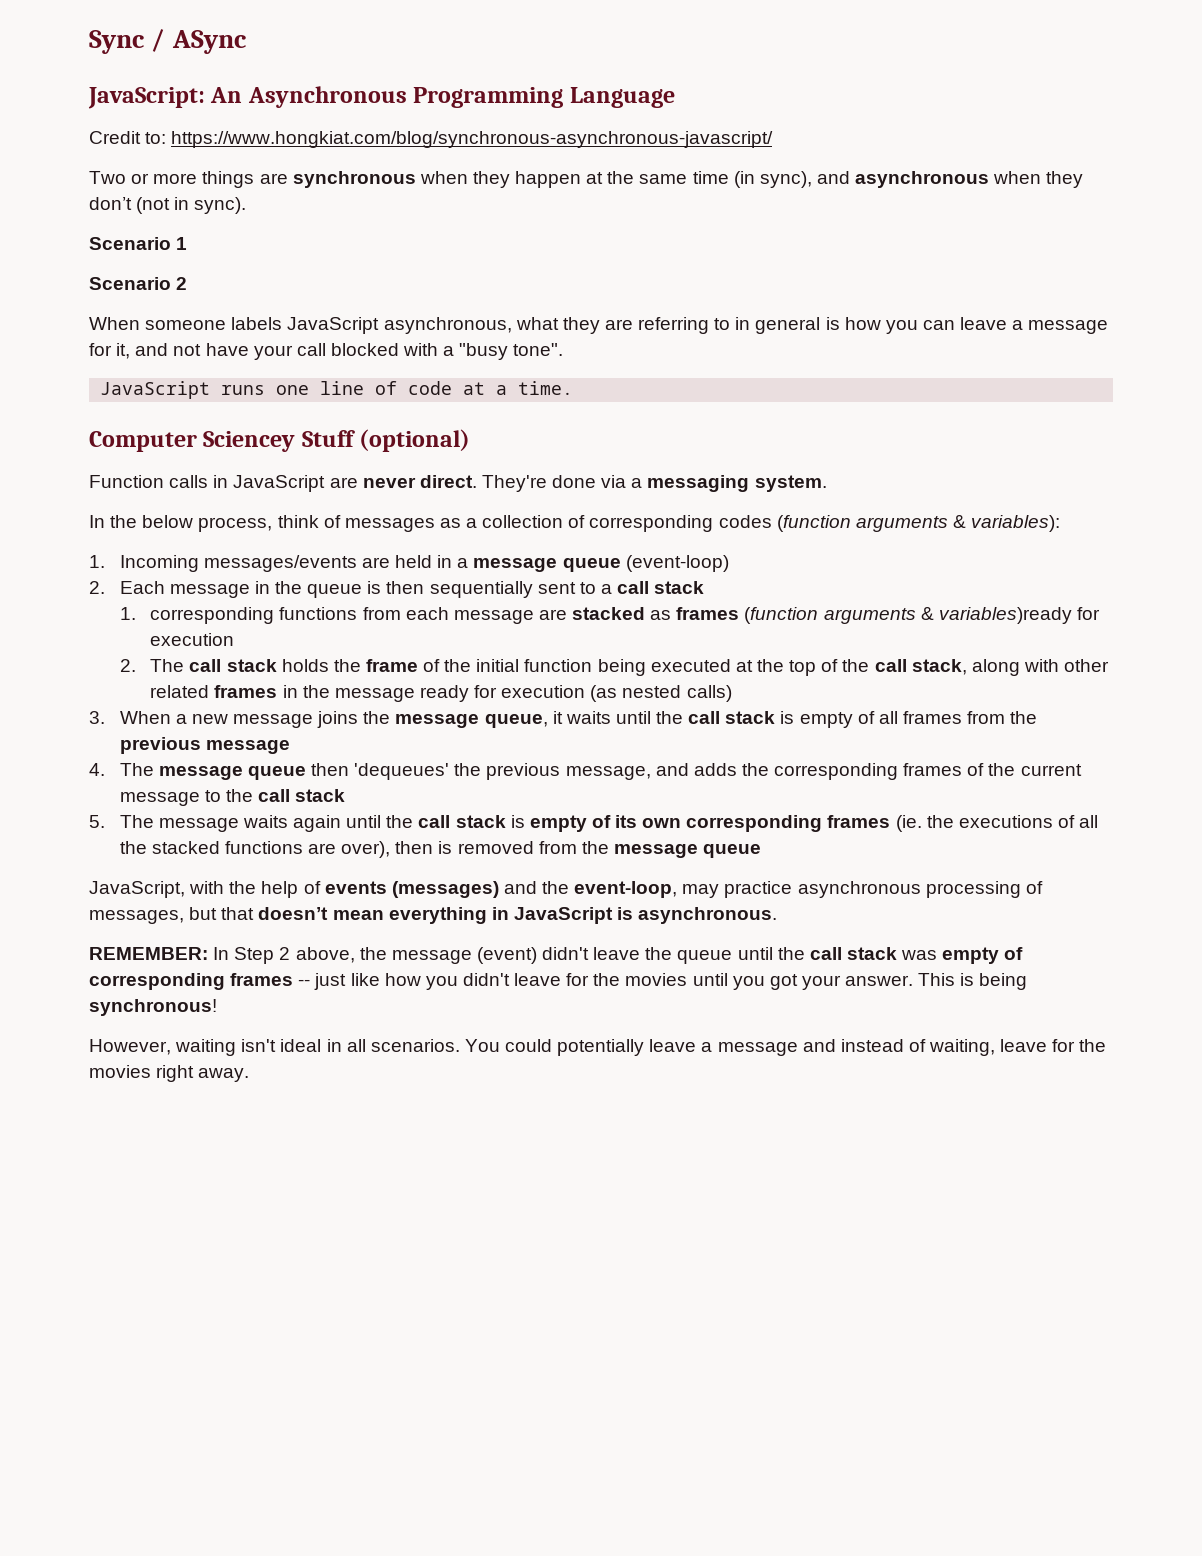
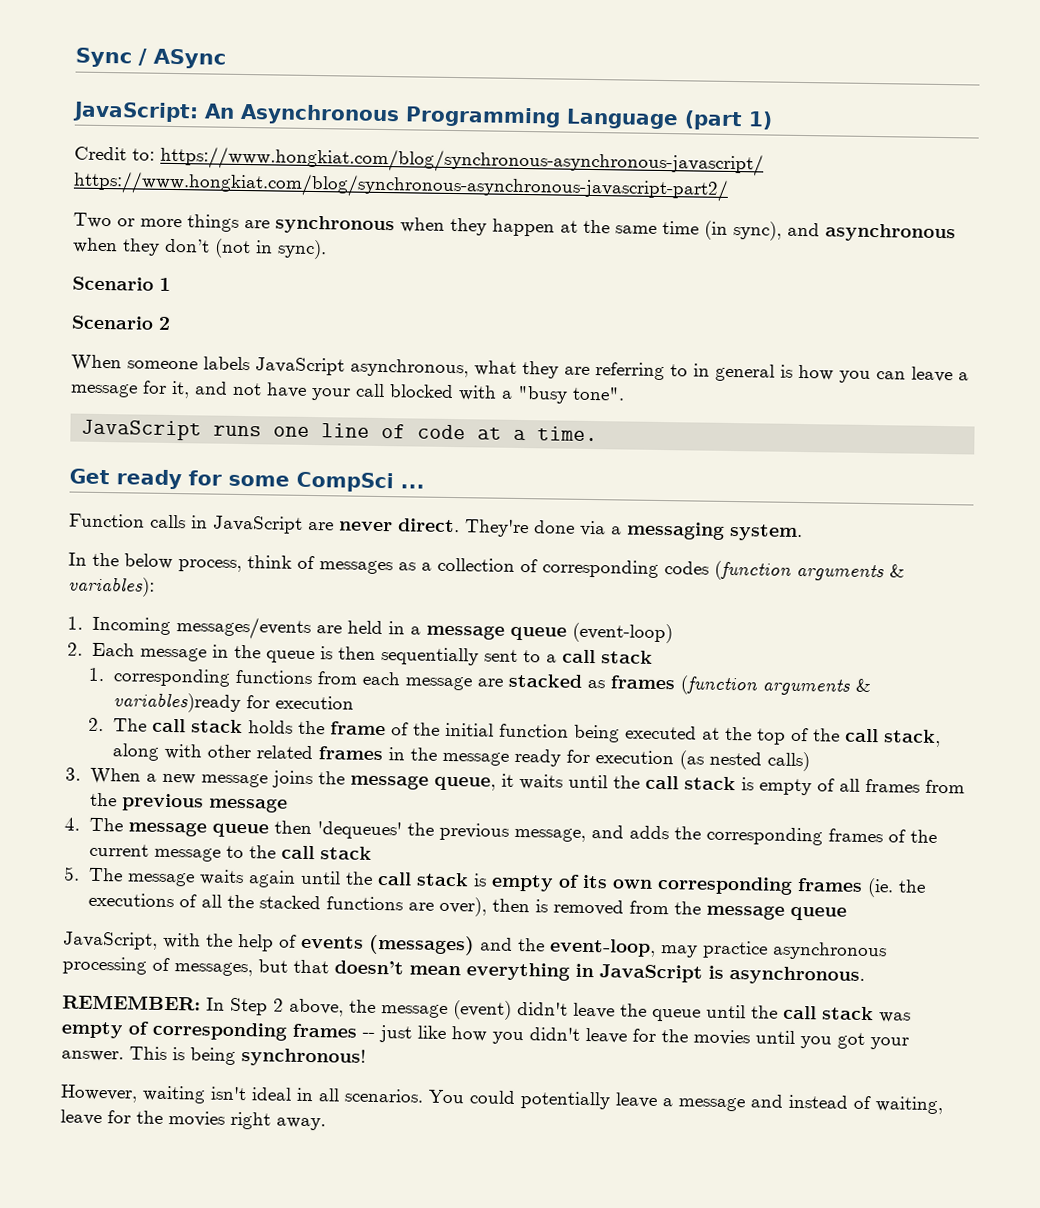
(675, 97) none -> [684,110,773,131] (part 1)
(774, 139) none -> [73,170,729,202] https://www.hongkiat.com/blog/synchronous-asynchronous-javascript-part2/
[89,429,471,452] Computer Sciencey Stuff (optional) -> [69,468,425,493] Get ready for some CompSci ...

